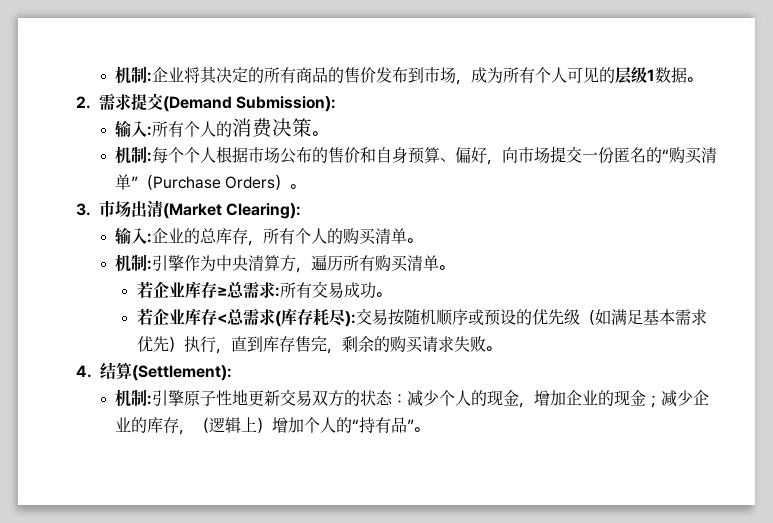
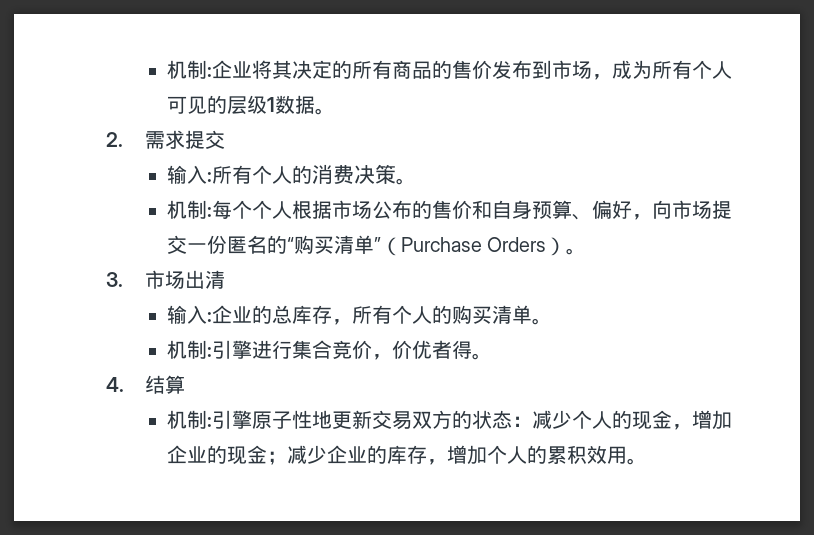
[162,96,336,112] (Demand Submission): -> (226, 139) none
[162,203,301,219] (Market Clearing): -> (226, 279) none
[183,255,454,273] [136,281,391,299] [136,308,707,327] [136,336,486,354] 作为中央清算方，遍历所有购买清单。 // 若企业库存≥总需求:所有交易成功。 // 若企业库存<总需求(库存耗尽):交易按随机顺序或预设的优先级（如满足基本需求优先）执行，直到库存售完，剩余的购买请求失败 -> [252,340,473,360] 进行集合竞价，价优者得
[131,365,232,381] (Settlement): -> (186, 384) none
[193,417,414,433] （逻辑上）增加个人的“持有品” -> [447,445,628,465] 增加个人的累积效用

